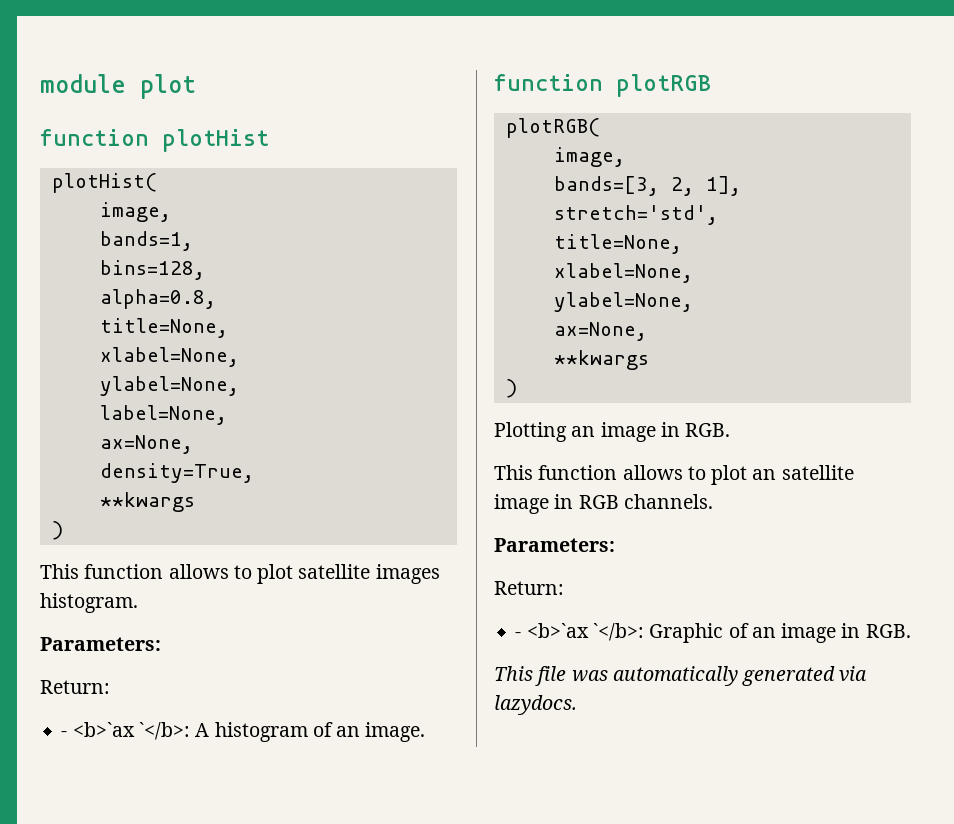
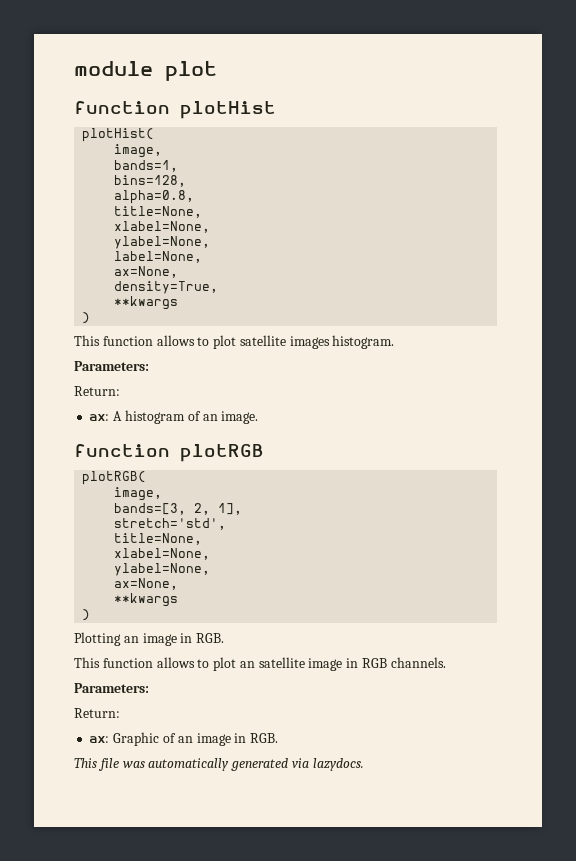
[61,722,190,740] - <b>`ax `</b>: -> [89,414,110,421] ax:
[515,623,644,641] - <b>`ax `</b>: -> [89,736,110,743] ax:

